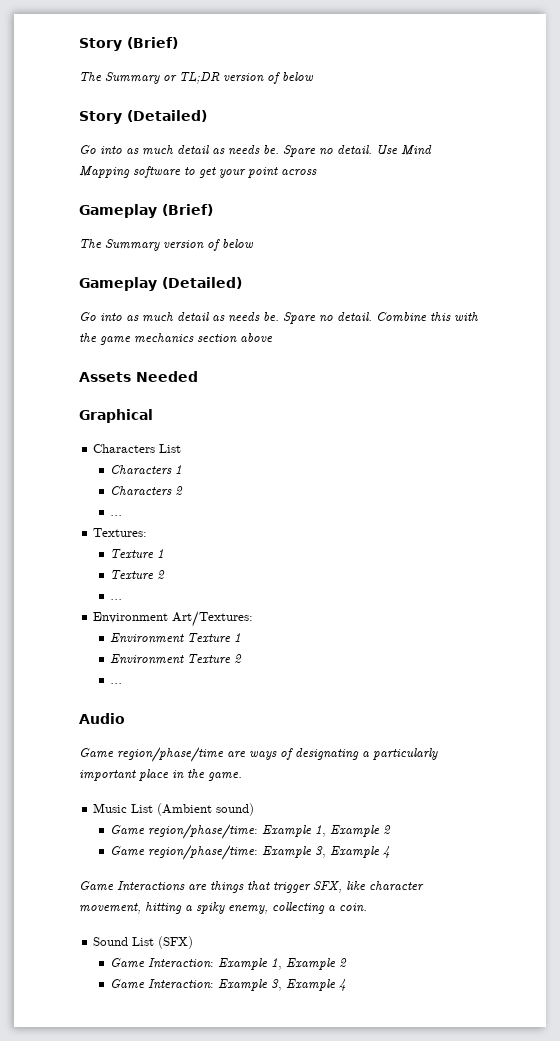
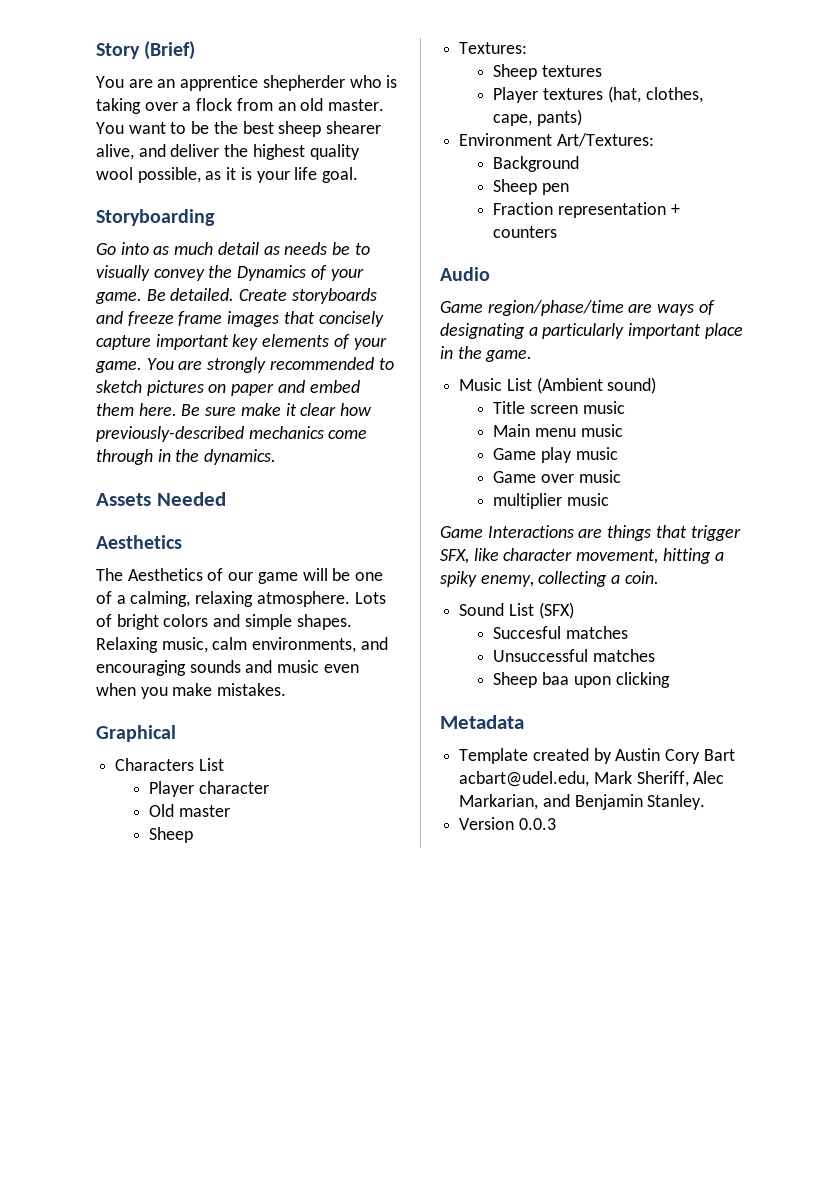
[79,72,314,84] [79,110,207,124] [79,145,432,157] [79,166,317,178] [79,204,213,218] [79,239,254,251] [79,277,242,291] [79,312,478,324] [79,333,273,345] [79,371,198,382] [79,409,153,423] [93,444,182,453] [110,465,183,475] [110,486,184,496] [110,515,123,516] [93,528,148,537] [110,549,165,559] [110,570,166,580] [110,599,123,600] [93,611,254,627] [110,633,242,643] [110,654,243,664] [110,683,123,684] The Summary or TL;DR version of below // Story (Detailed) // Go into as much detail as needs be. Spare no detail. Use Mind Mapping software to get your point across // Gameplay (Brief) // The Summary version of below // Gameplay (Detailed) // Go into as much detail as needs be. Spare no detail. Combine this with the game mechanics section above // Assets Needed // Graphical // Characters List // Characters 1 // Characters 2 // ... // Textures: // Texture 1 // Texture 2 // ... // Environment Art/Textures: // Environment Texture 1 // Environment Texture 2 // ... -> [96,75,398,91] [96,98,385,114] [96,121,382,137] [96,144,360,160] [96,167,359,183] [96,209,215,226] [96,242,370,255] [96,265,364,281] [95,288,377,304] [96,311,384,327] [96,334,387,350] [95,357,394,373] [96,380,360,396] [96,403,373,416] [96,426,368,442] [96,449,277,465] [96,492,226,506] [96,535,182,549] [96,568,384,584] [96,591,386,607] [96,614,352,630] [96,637,388,653] [96,660,359,676] [96,683,287,699] [96,725,176,742] [115,758,224,771] [149,781,270,797] [149,804,231,817] [149,827,194,843] [459,42,528,54] [493,64,603,80] [493,86,703,103] [493,109,583,126] [459,133,654,147] [493,156,580,172] [493,179,570,195] [493,202,680,218] [493,226,558,238] You are an apprentice shepherder who is taking over a flock from an old master. You want to be the best sheep shearer alive, and deliver the highest quality wool possible, as it is your life goal. // Storyboarding // Go into as much detail as needs be to visually convey the Dynamics of your game. Be detailed. Create storyboards and freeze frame images that concisely capture important key elements of your game. You are strongly recommended to sketch pictures on paper and embed them here. Be sure make it clear how previously-described mechanics come through in the dynamics. // Assets Needed // Aesthetics // The Aesthetics of our game will be one of a calming, relaxing atmosphere. Lots of bright colors and simple shapes. Relaxing music, calm environments, and encouraging sounds and music even when you make mistakes. // Graphical // Characters List // Player character // Old master // Sheep // Textures: // Sheep textures // Player textures (hat, clothes, cape, pants) // Environment Art/Textures: // Background // Sheep pen // Fraction representation + counters
[110,824,392,839] [110,845,391,860] Game region/phase/time: Example 1, Example 2 // Game region/phase/time: Example 3, Example 4 -> [493,401,625,414] [493,424,623,437] [493,447,618,463] [493,470,621,483] [493,493,610,509] Title screen music // Main menu music // Game play music // Game over music // multiplier music
[110,958,348,970] [110,979,347,991] Game Interaction: Example 1, Example 2 // Game Interaction: Example 3, Example 4 -> [493,626,629,639] [493,649,656,662] [493,672,670,688] [440,715,524,729] [459,748,735,764] [459,771,725,787] [459,794,706,810] [459,817,556,830] Succesful matches // Unsuccessful matches // Sheep baa upon clicking // Metadata // Template created by Austin Cory Bart acbart@udel.edu, Mark Sheriff, Alec Markarian, and Benjamin Stanley. // Version 0.0.3

